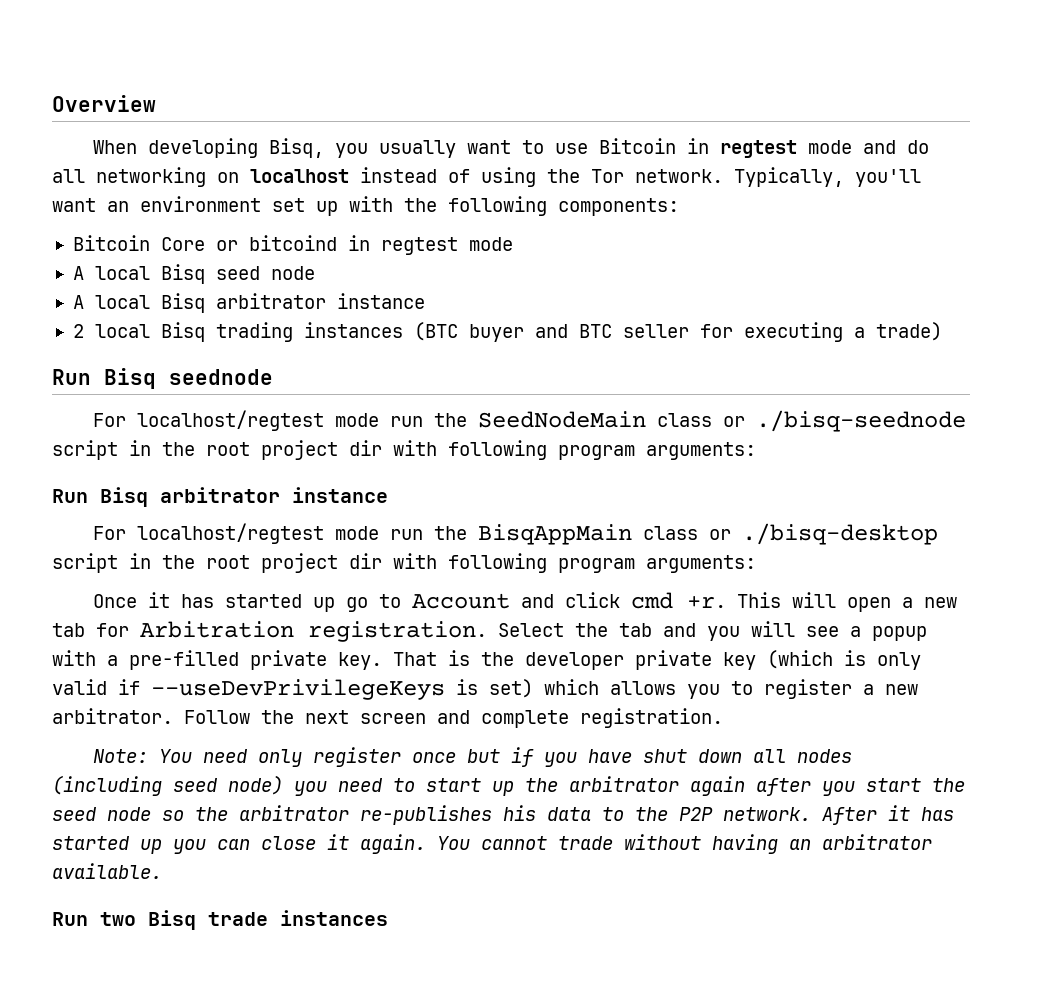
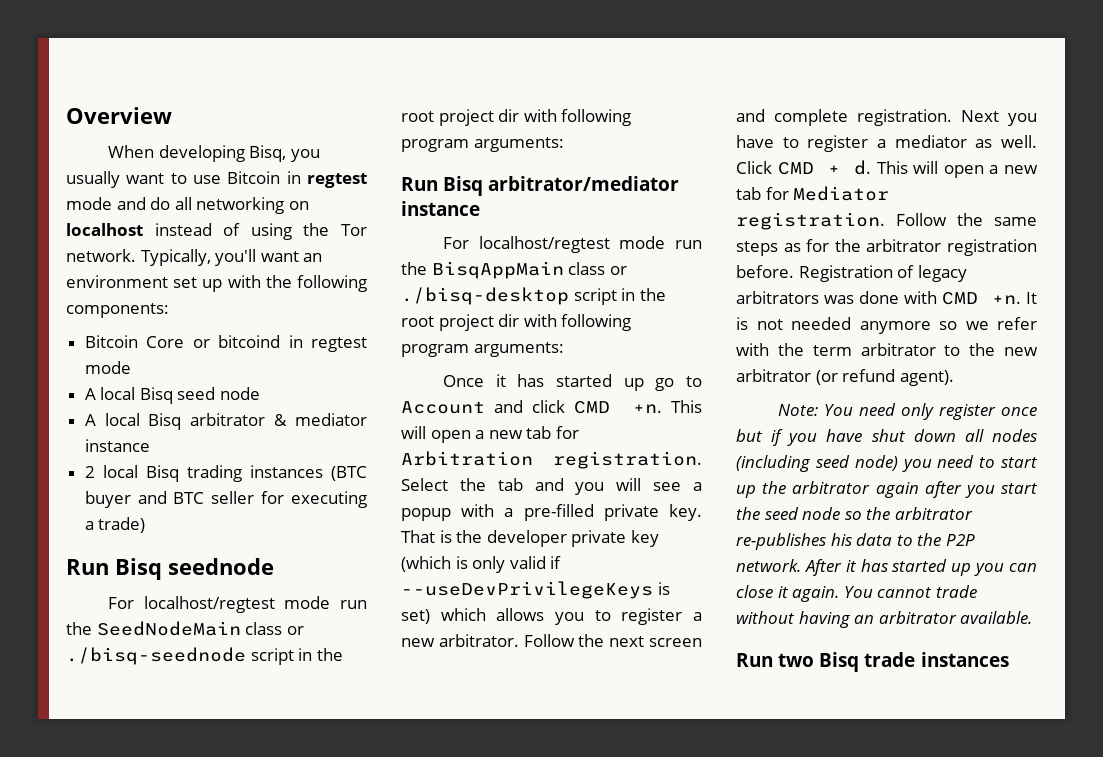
(326, 301) none -> [274,413,367,426] & mediator
[160,487,280,503] arbitrator -> [488,176,680,191] arbitrator/mediator
[630,592,726,609] cmd +r. -> [573,401,663,414] CMD +n.
(723, 718) none -> [961,110,1037,126] [736,135,1037,152] [736,160,1038,178] [736,186,890,201] [736,212,1037,230] [736,239,1037,256] [736,265,967,282] [736,291,1037,305] [736,317,1037,334] [736,343,1038,356] [736,369,954,386] Next you have to register a mediator as well. Click CMD + d. This will open a new tab for Mediator registration. Follow the same steps as for the arbitrator registration before. Registration of legacy arbitrators was done with CMD +n. It is not needed anymore so we refer with the term arbitrator to the new arbitrator (or refund agent).

